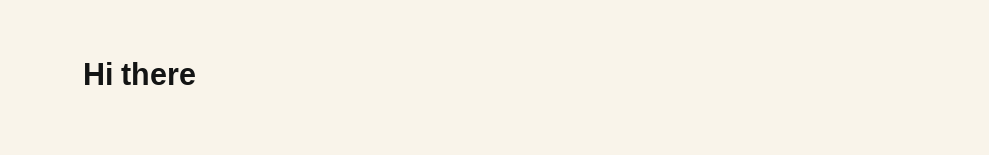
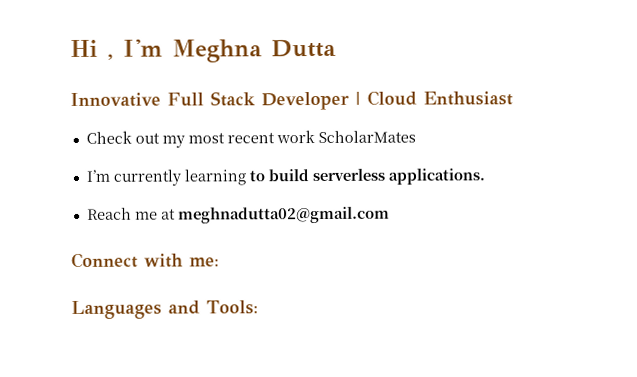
[121,62,197,85] there -> [107,38,336,63] [70,90,513,111] [85,130,416,148] [85,168,485,186] [86,206,390,224] [71,252,219,268] [71,300,258,319] , I'm Meghna Dutta // Innovative Full Stack Developer | Cloud Enthusiast // Check out my most recent work ScholarMates // I’m currently learning to build serverless applications. // Reach me at meghnadutta02@gmail.com // Connect with me: // Languages and Tools:

